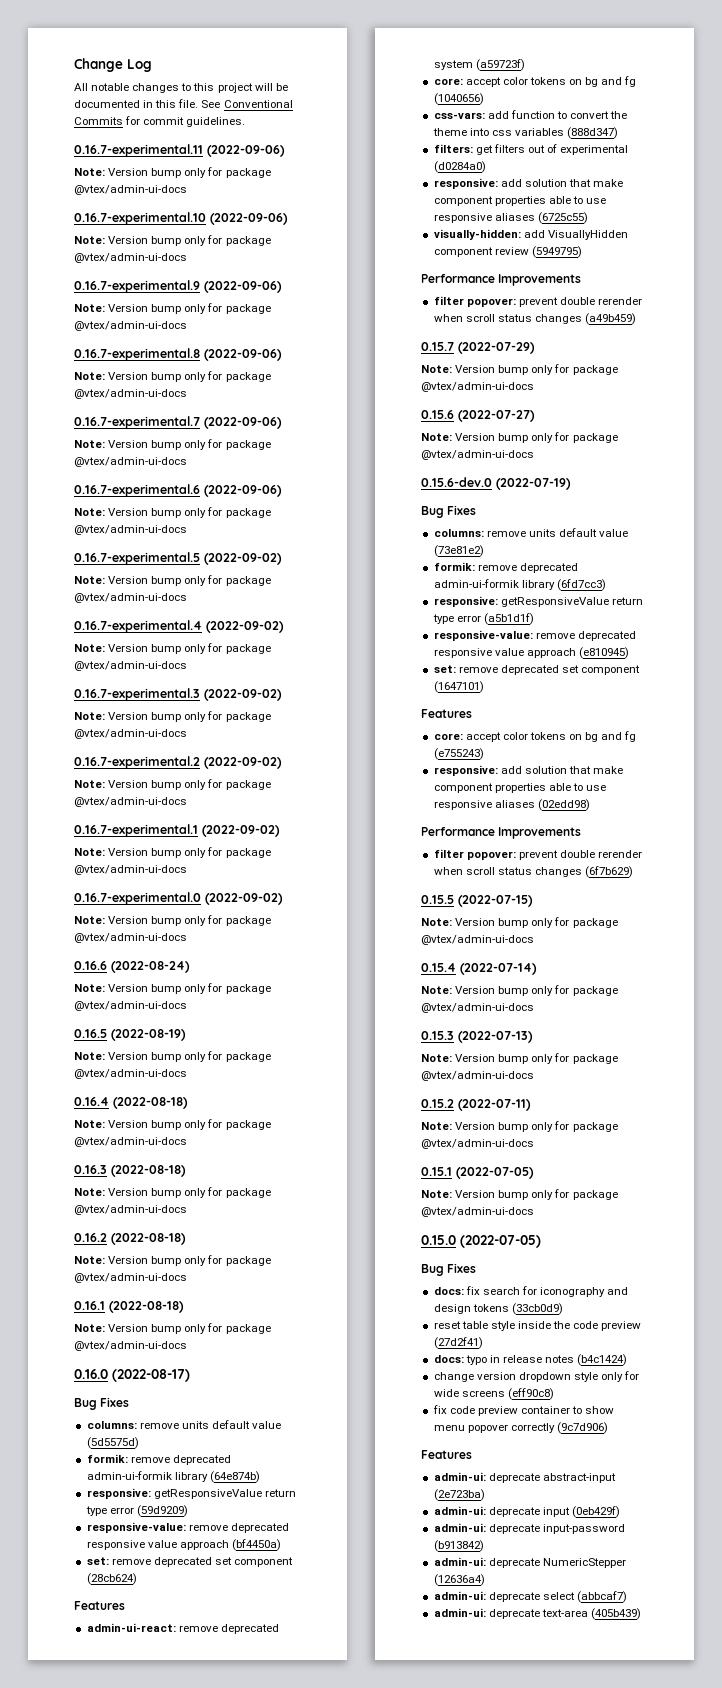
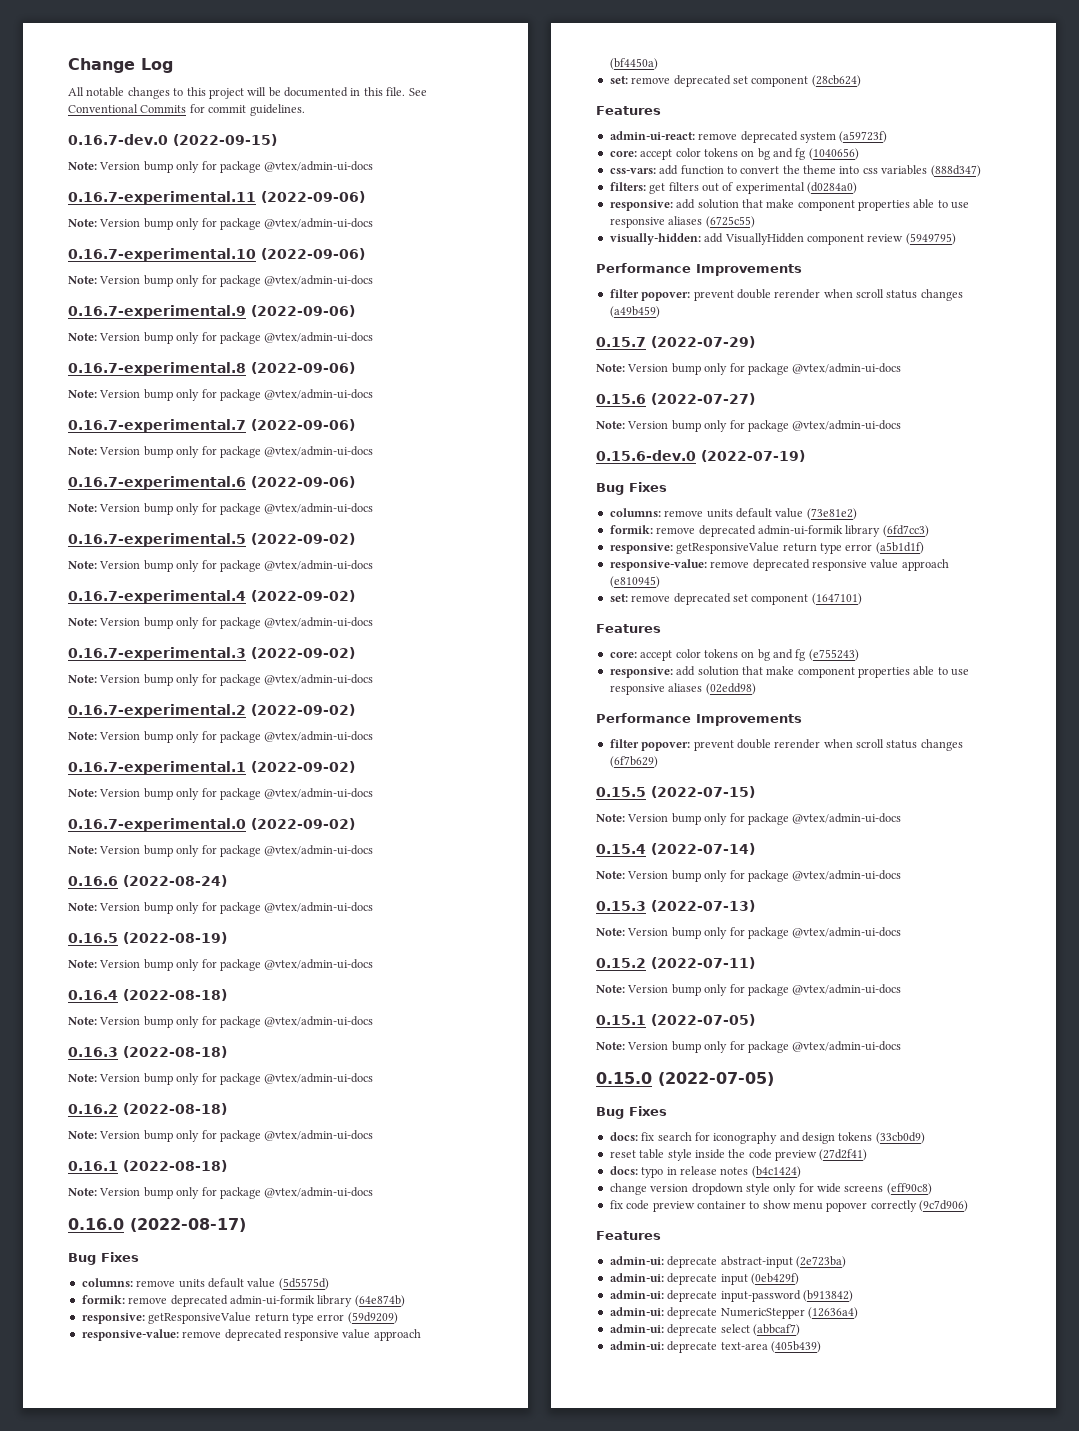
(246, 122) none -> [68,134,277,146] [68,161,374,173] // 0.16.7-dev.0 (2022-09-15) // Note: Version bump only for package @vtex/admin-ui-docs

